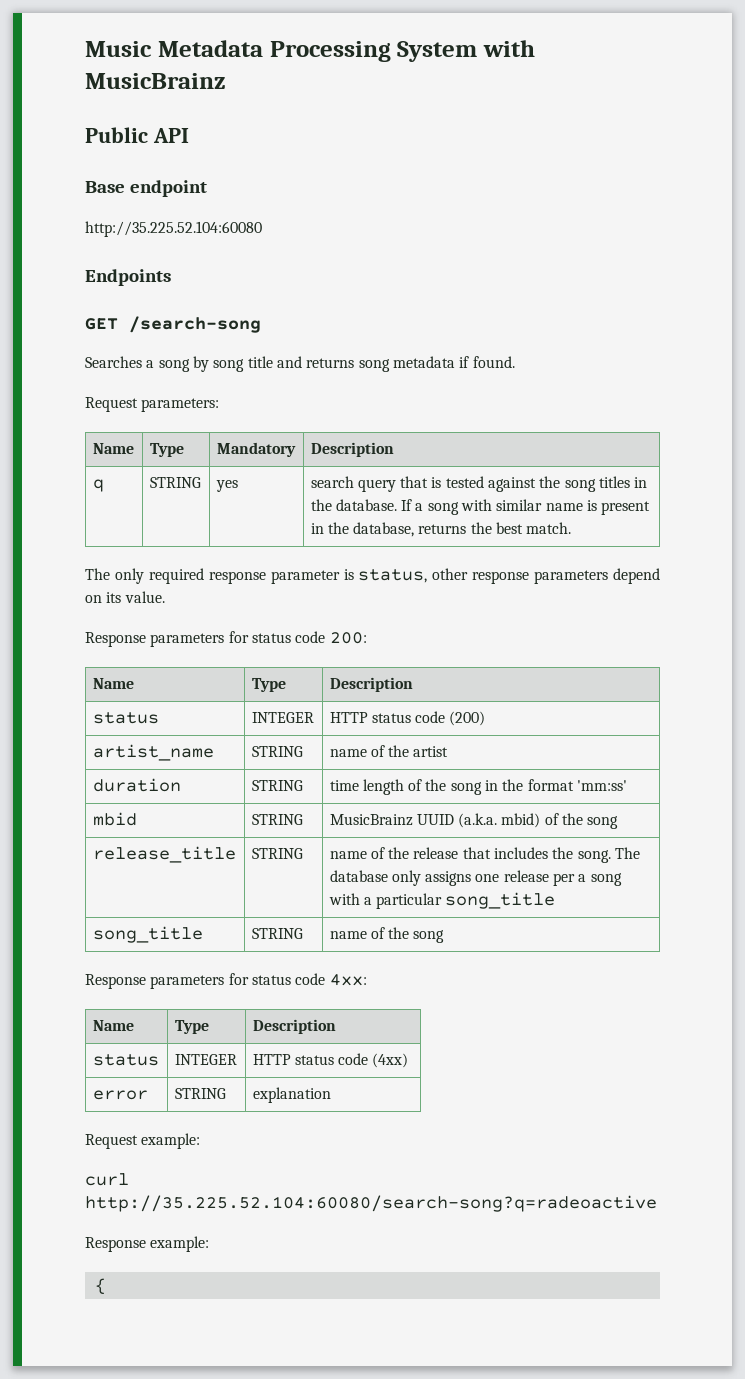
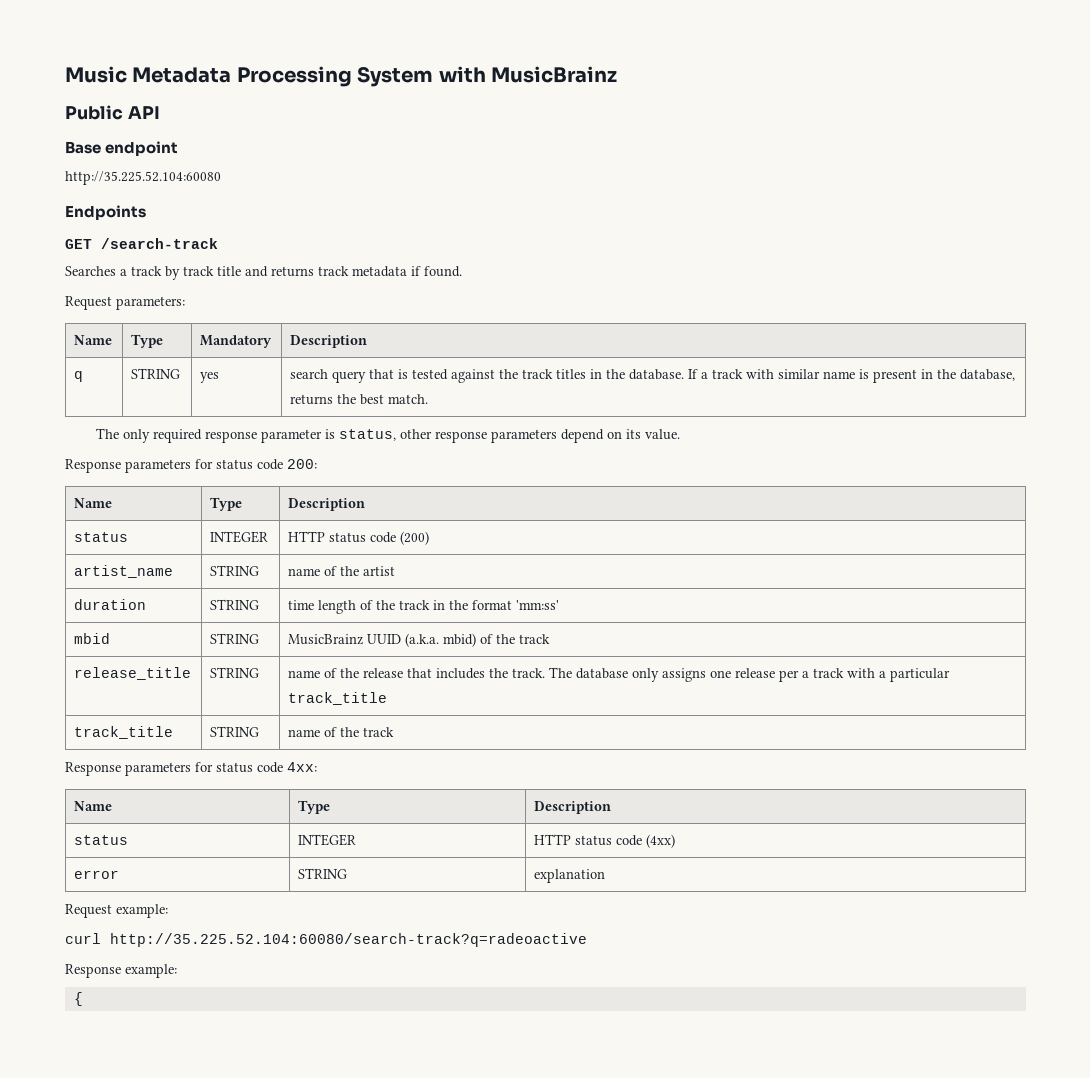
[129,316,261,333] /search-song -> [101,238,218,249] /search-track
[158,356,245,372] song by song -> [131,266,214,280] track by track
[358,359,390,372] song -> [318,266,349,276] track
[564,479,596,492] song -> [522,369,554,379] track
[427,502,459,515] song -> [712,369,744,379] track
[450,782,482,795] song -> [399,600,431,610] track
[587,816,619,829] song -> [519,634,551,644] track
[577,850,611,863] song. -> [512,668,546,678] track.
[590,873,622,886] song -> [813,668,845,678] track
[445,892,556,909] [92,926,203,943] [251,928,303,939] [329,927,445,943] song_title // song_title | STRING | name of the song -> [288,692,388,705] [74,726,174,739] [210,726,260,737] [288,727,395,737] track_title // track_title | STRING | name of the track
[85,1195,657,1212] http://35.225.52.104:60080/search-song?q=radeoactive -> [110,933,587,947] http://35.225.52.104:60080/search-track?q=radeoactive

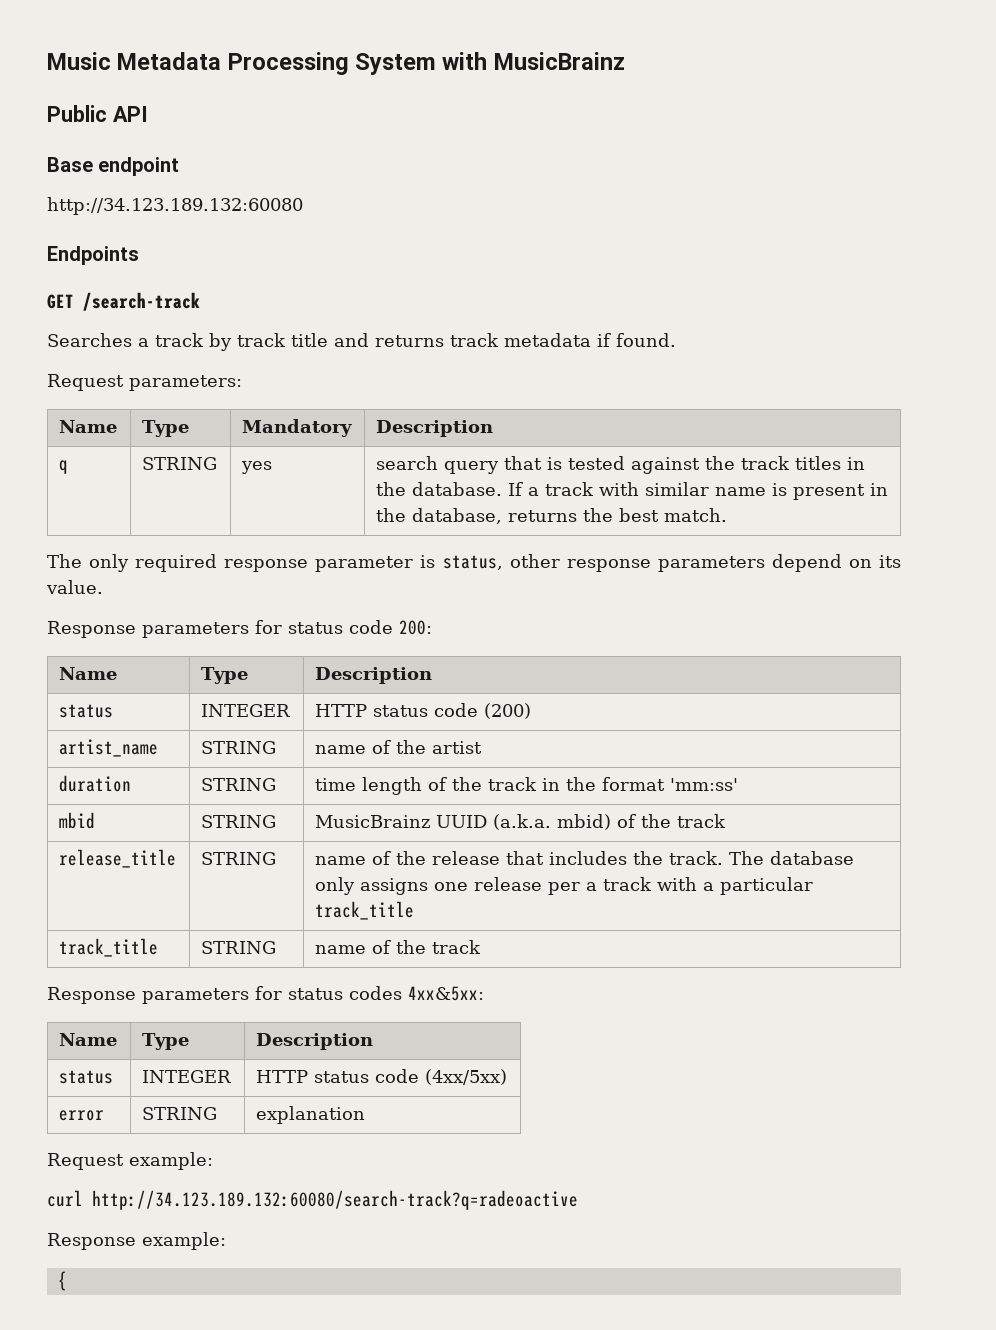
[65,171,221,185] http://35.225.52.104:60080 -> [47,197,303,215] http://34.123.189.132:60080
[257,762,317,773] [74,801,113,811] [298,800,331,814] [534,801,612,814] [74,835,129,845] [298,834,357,846] [534,834,676,848] code 4xx: // Name | Type | Description // status | INTEGER | HTTP status code (4xx) -> [349,986,484,1001] [59,1033,118,1046] [142,1033,190,1050] [256,1033,374,1050] [59,1070,114,1084] [142,1070,232,1083] [256,1069,508,1085] codes 4xx&5xx: // Name | Type | Description // status | INTEGER | HTTP status code (4xx/5xx)
[110,933,587,947] http://35.225.52.104:60080/search-track?q=radeoactive -> [92,1190,578,1210] http://34.123.189.132:60080/search-track?q=radeoactive

